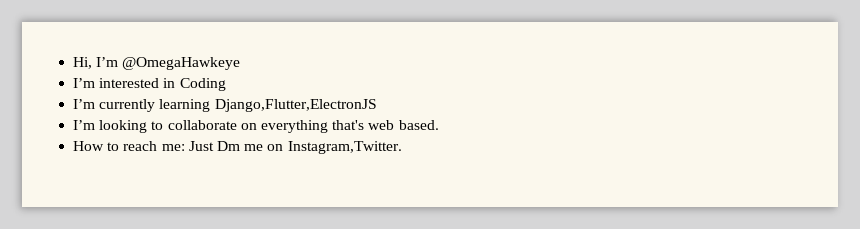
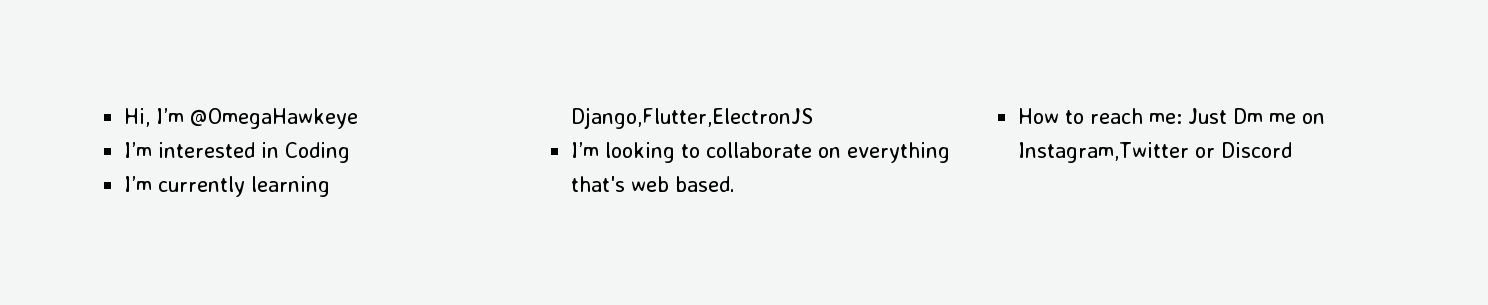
[287,141,402,154] Instagram,Twitter. -> [1018,142,1293,163] Instagram,Twitter or Discord

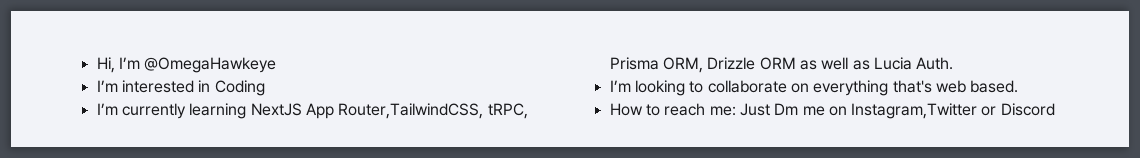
[571,107,814,129] Django,Flutter,ElectronJS -> [250,103,528,119] [609,57,954,73] NextJS App Router,TailwindCSS, tRPC, Prisma ORM, Drizzle ORM as well as Lucia Auth.

